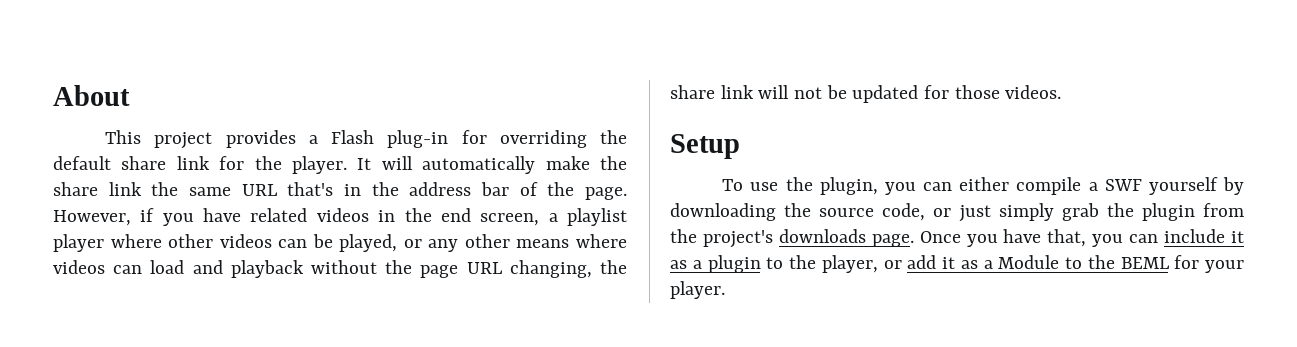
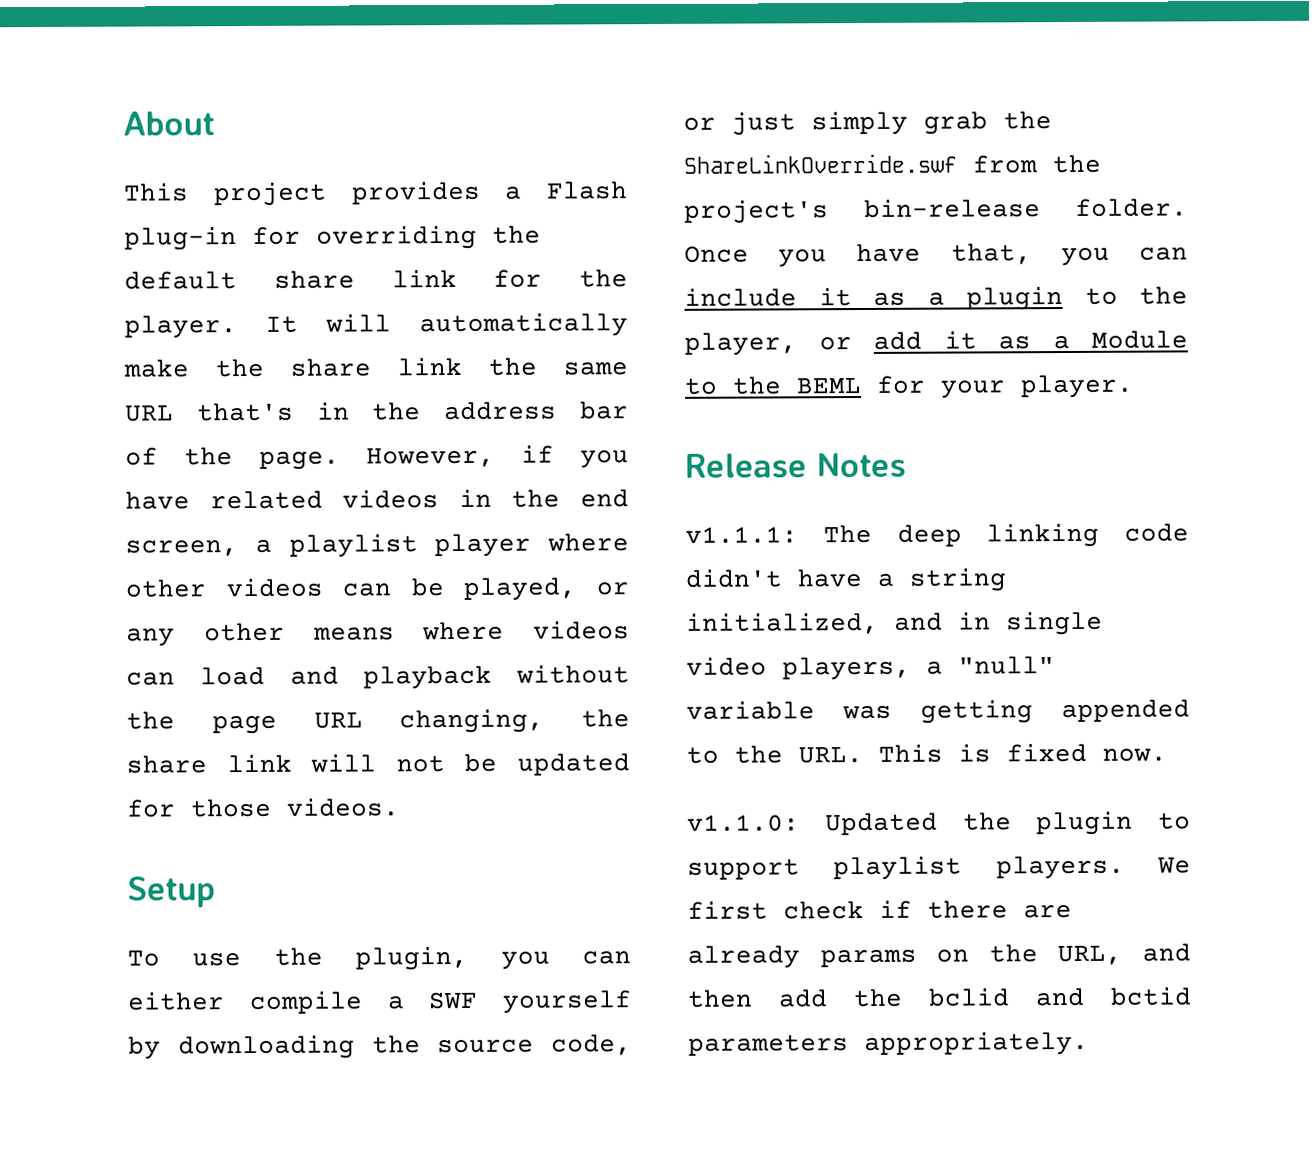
[1141,203,1195,221] plugin -> [683,153,957,174] ShareLinkOverride.swf
[778,229,914,247] downloads page. -> [863,198,1188,218] bin-release folder.
(725, 290) none -> [685,452,907,478] [685,522,1189,548] [685,567,1007,592] [686,610,1103,636] [686,656,1055,681] [686,699,1190,724] [686,742,1167,764] [687,810,1191,836] [687,855,1191,881] [687,899,1072,920] [687,943,1191,969] [687,986,1192,1008] [688,1030,1089,1056] // Release Notes // v1.1.1: The deep linking code didn't have a string initialized, and in single video players, a "null" variable was getting appended to the URL. This is fixed now. // v1.1.0: Updated the plugin to support playlist players. We first check if there are already params on the URL, and then add the bclid and bctid parameters appropriately.

